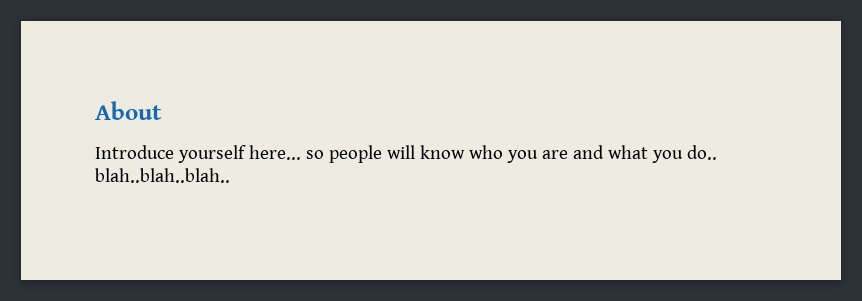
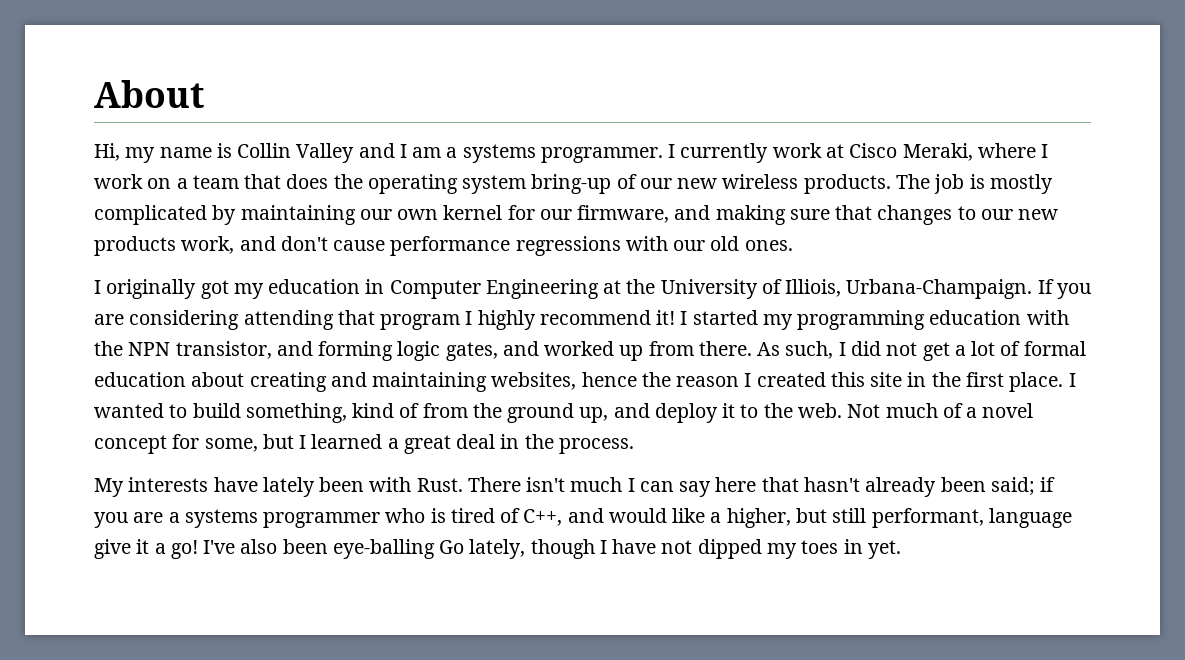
[95,145,717,163] [95,168,230,183] Introduce yourself here... so people will know who you are and what you do.. blah..blah..blah.. -> [94,143,1049,163] [94,174,1053,194] [94,205,1059,225] [94,236,793,256] [94,279,1091,299] [94,310,1069,330] [94,341,1086,361] [94,372,1076,392] [94,403,1034,423] [94,434,634,454] [94,477,1056,497] [94,508,1072,528] [94,539,901,559] Hi, my name is Collin Valley and I am a systems programmer. I currently work at Cisco Meraki, where I work on a team that does the operating system bring-up of our new wireless products. The job is mostly complicated by maintaining our own kernel for our firmware, and making sure that changes to our new products work, and don't cause performance regressions with our old ones. // I originally got my education in Computer Engineering at the University of Illiois, Urbana-Champaign. If you are considering attending that program I highly recommend it! I started my programming education with the NPN transistor, and forming logic gates, and worked up from there. As such, I did not get a lot of formal education about creating and maintaining websites, hence the reason I created this site in the first place. I wanted to build something, kind of from the ground up, and deploy it to the web. Not much of a novel concept for some, but I learned a great deal in the process. // My interests have lately been with Rust. There isn't much I can say here that hasn't already been said; if you are a systems programmer who is tired of C++, and would like a higher, but still performant, language give it a go! I've also been eye-balling Go lately, though I have not dipped my toes in yet.

